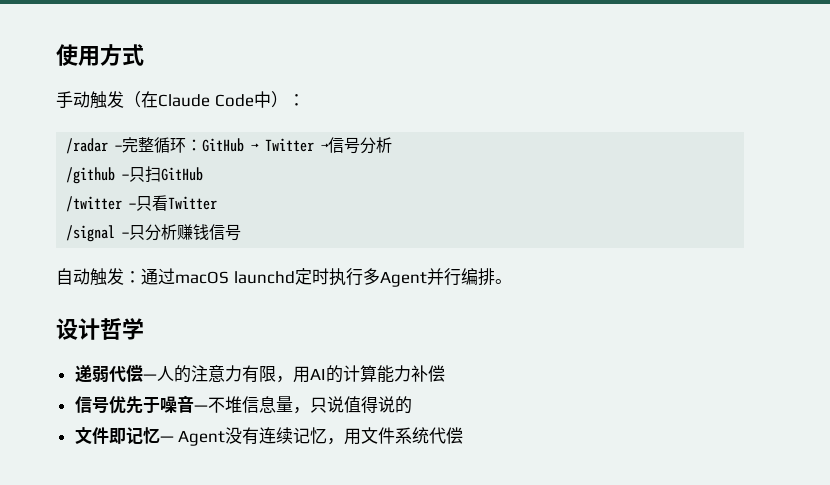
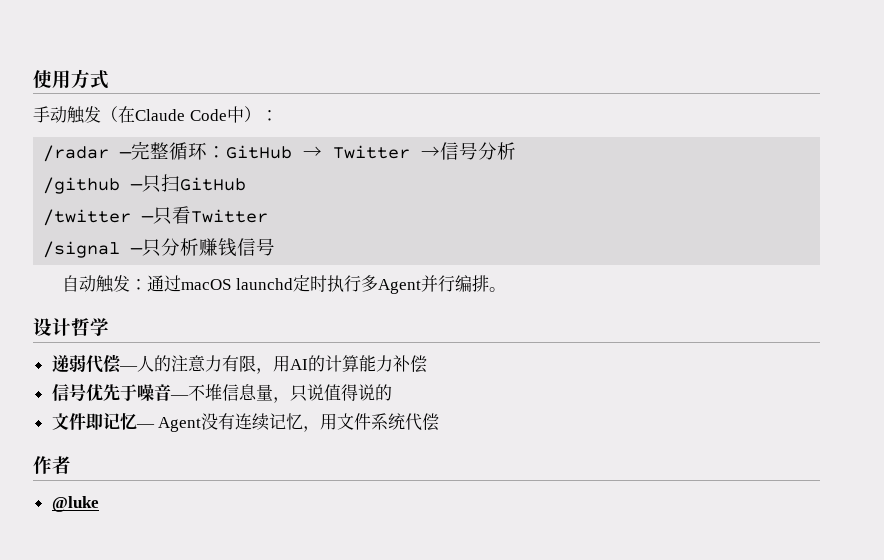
(464, 435) none -> [33,456,71,474] [51,496,99,512] // 作者 // @luke

